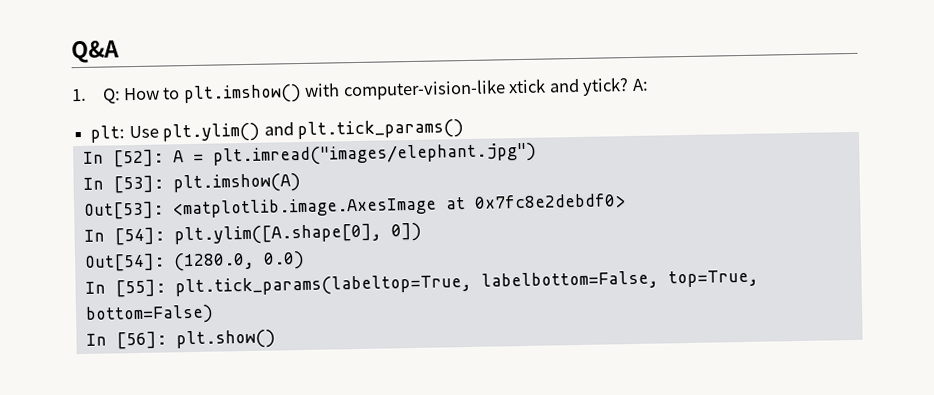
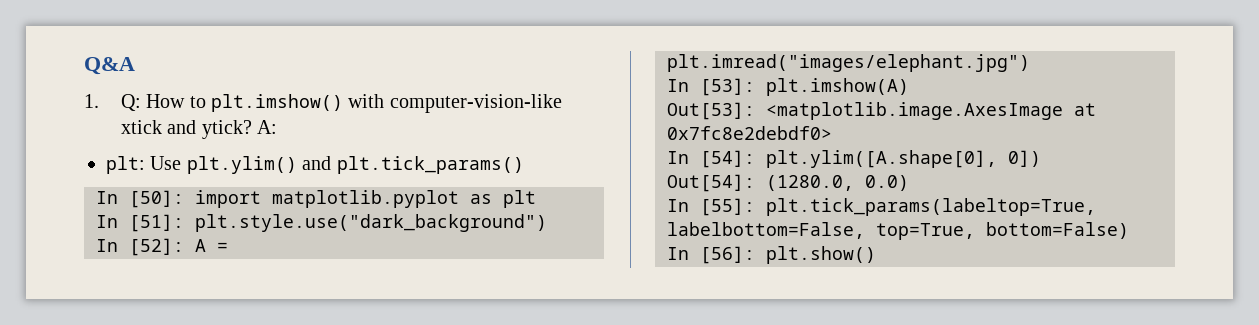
(464, 130) none -> [96,190,536,208] [96,214,547,232] // In [50]: import matplotlib.pyplot as plt // In [51]: plt.style.use("dark_background")

